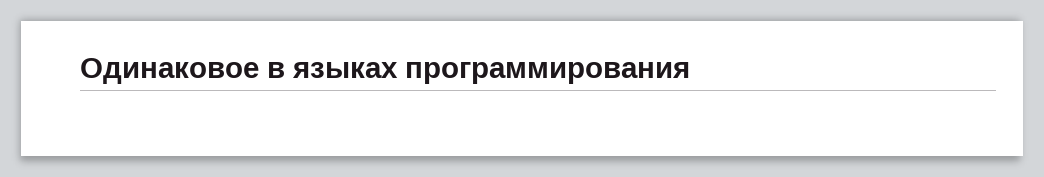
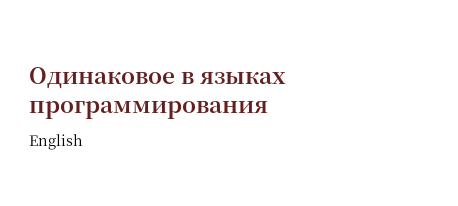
(690, 73) none -> [29,134,83,150] // English

